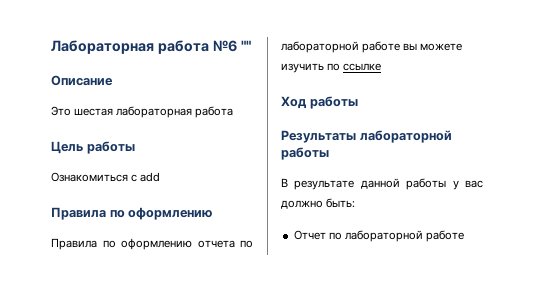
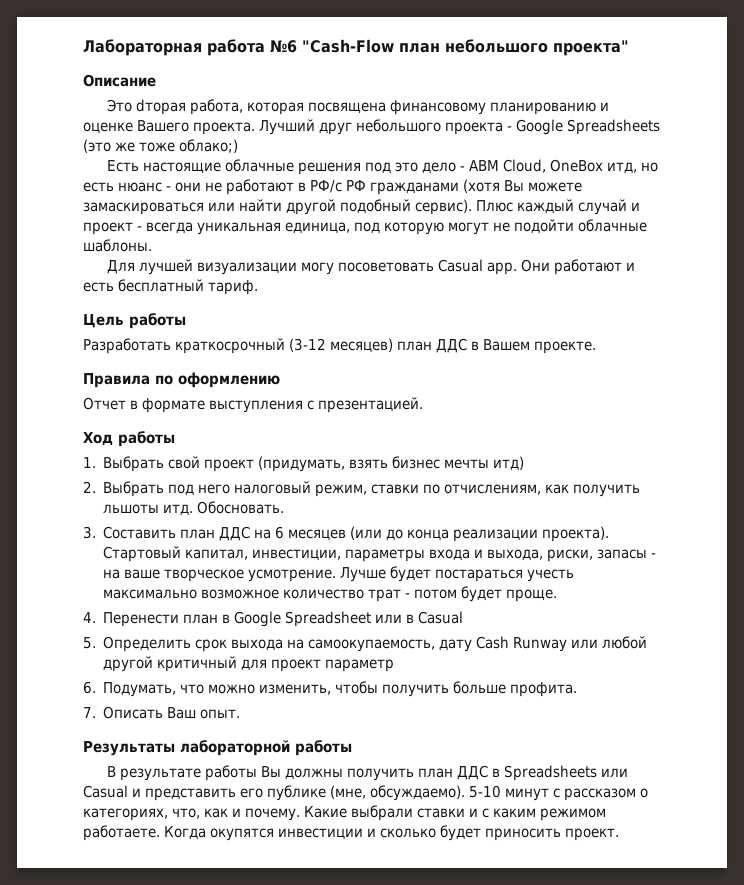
[240,40,251,51] [51,75,113,86] [51,106,234,118] [51,141,135,154] [51,172,161,182] [51,207,213,220] [51,238,253,250] [281,41,463,53] [281,63,382,73] [281,96,358,109] "" // Описание // Это шестая лабораторная работа // Цель работы // Ознакомиться с add // Правила по оформлению // Правила по оформлению отчета по лабораторной работе вы можете изучить по ссылке // Ход работы -> [302,39,629,56] [83,74,156,87] [107,99,610,115] [83,119,660,135] [83,139,238,153] [107,159,659,175] [83,179,582,195] [83,199,640,215] [83,219,647,235] [83,239,152,252] [107,259,636,275] [83,279,258,295] [83,313,186,329] [83,338,596,354] [83,372,280,388] [83,397,423,413] [83,431,175,447] [83,456,525,472] [83,481,641,497] [103,501,285,516] [83,526,610,542] [103,546,657,562] [103,566,575,582] [103,586,558,602] [83,611,464,627] [83,636,648,652] [103,656,395,672] [83,681,578,697] [83,706,241,719] "Cash-Flow план небольшого проекта" // Описание // Это dторая работа, которая посвящена финансовому планированию и оценке Вашего проекта. Лучший друг небольшого проекта - Google Spreadsheets (это же тоже облако;) // Есть настоящие облачные решения под это дело - ABM Cloud, OneBox итд, но есть нюанс - они не работают в РФ/с РФ гражданами (хотя Вы можете замаскироваться или найти другой подобный сервис). Плюс каждый случай и проект - всегда уникальная единица, под которую могут не подойти облачные шаблоны. // Для лучшей визуализации могу посоветовать Casual app. Они работают и есть бесплатный тариф. // Цель работы // Разработать краткосрочный (3-12 месяцев) план ДДС в Вашем проекте. // Правила по оформлению // Отчет в формате выступления с презентацией. // Ход работы // 1. Выбрать свой проект (придумать, взять бизнес мечты итд) // 2. Выбрать под него налоговый режим, ставки по отчислениям, как получить льшоты итд. Обосновать. // 3. Составить план ДДС на 6 месяцев (или до конца реализации проекта). Стартовый капитал, инвестиции, параметры входа и выхода, риски, запасы - на ваше творческое усмотрение. Лучше будет постараться учесть максимально возможное количество трат - потом будет проще. // 4. Перенести план в Google Spreadsheet или в Casual // 5. Определить срок выхода на самоокупаемость, дату Cash Runway или любой другой критичный для проект параметр // 6. Подумать, что можно изменить, чтобы получить больше профита. // 7. Описать Ваш опыт.
[360,178,483,190] [281,198,356,209] [293,230,464,242] данной работы у вас должно быть: // Отчет по лабораторной работе -> [205,765,629,781] [83,785,648,801] [83,805,606,821] [83,825,619,841] работы Вы должны получить план ДДС в Spreadsheets или Casual и представить его публике (мне, обсуждаемо). 5-10 минут с рассказом о категориях, что, как и почему. Какие выбрали ставки и с каким режимом работаете. Когда окупятся инвестиции и сколько будет приносить проект.

